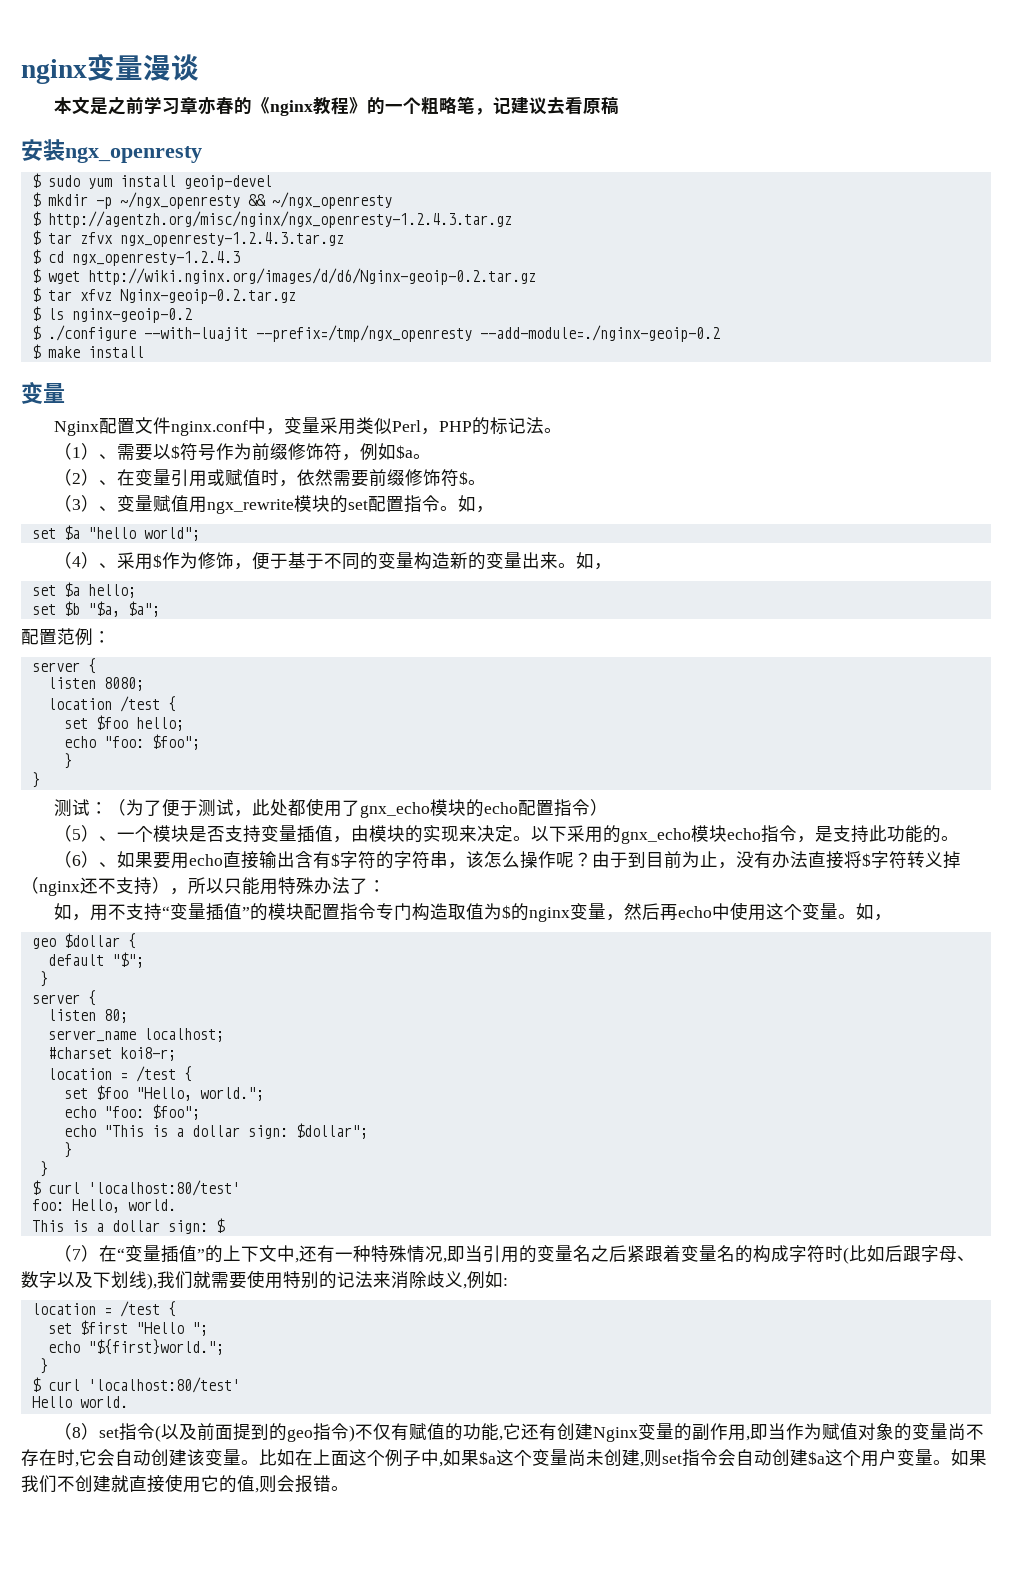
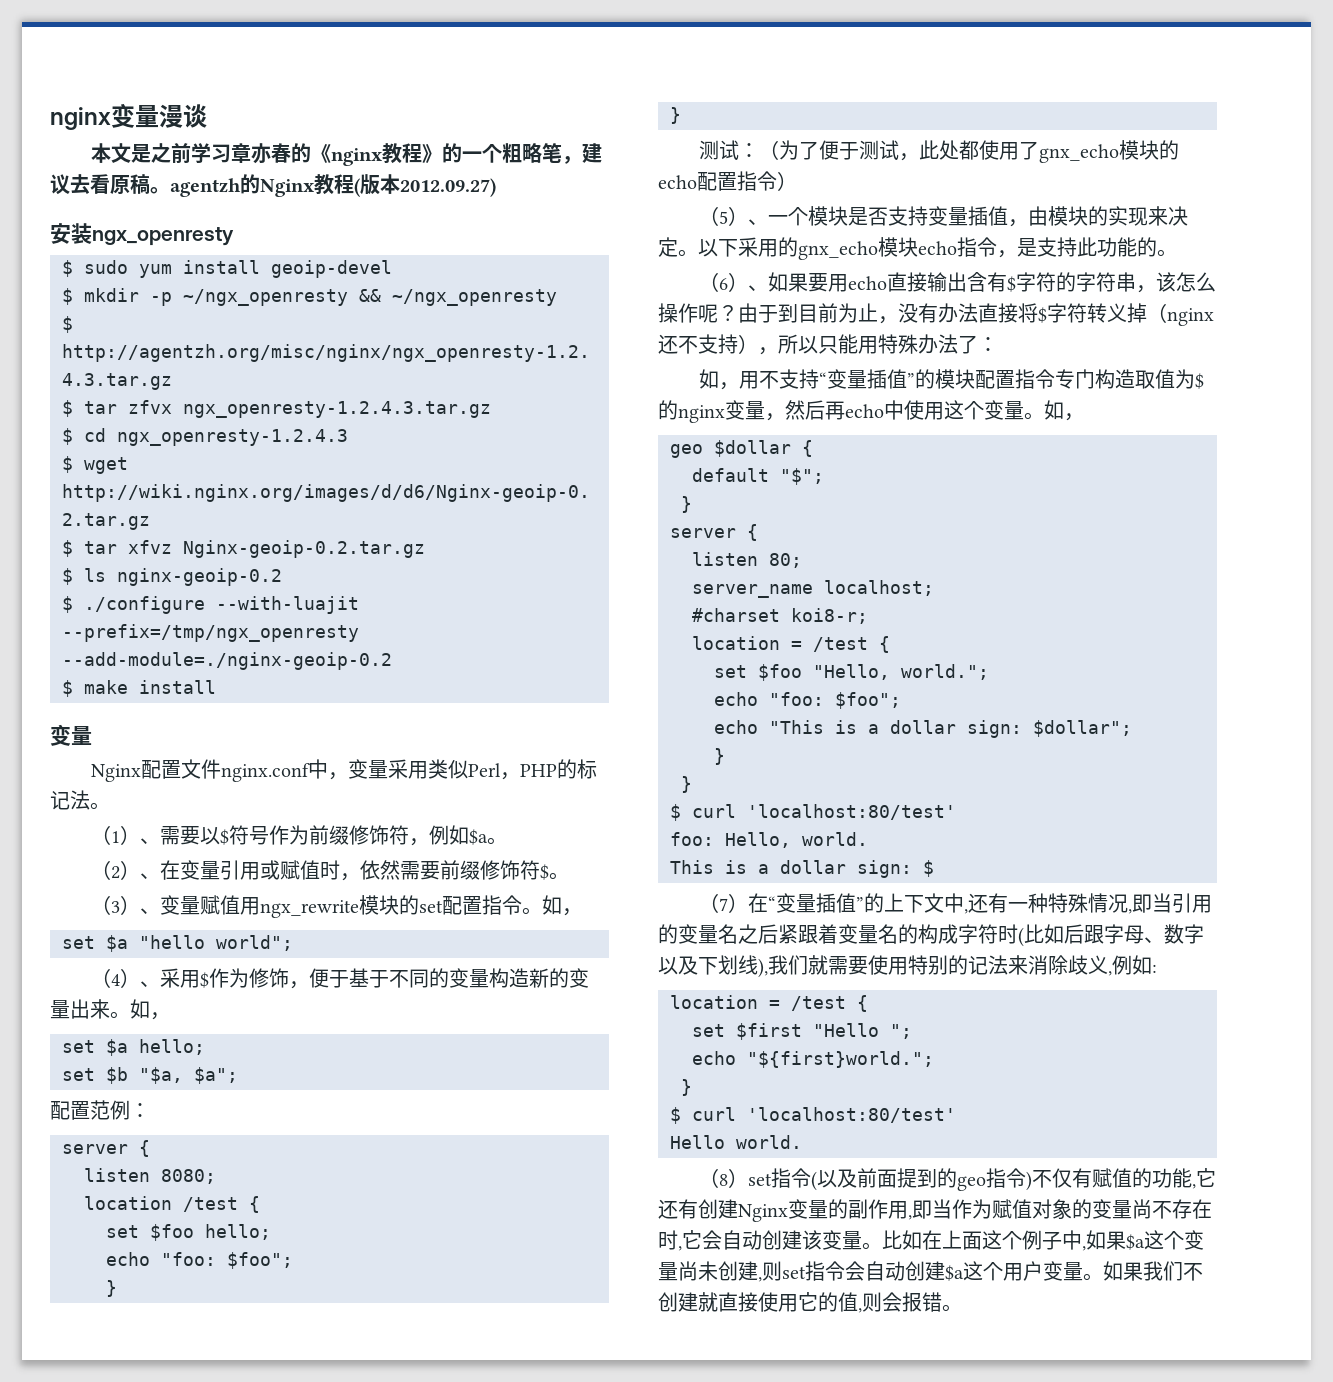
[493,97,512,115] 记 -> (583, 160) none
(620, 105) none -> [150,174,496,197] 。agentzh的Nginx教程(版本2012.09.27)

